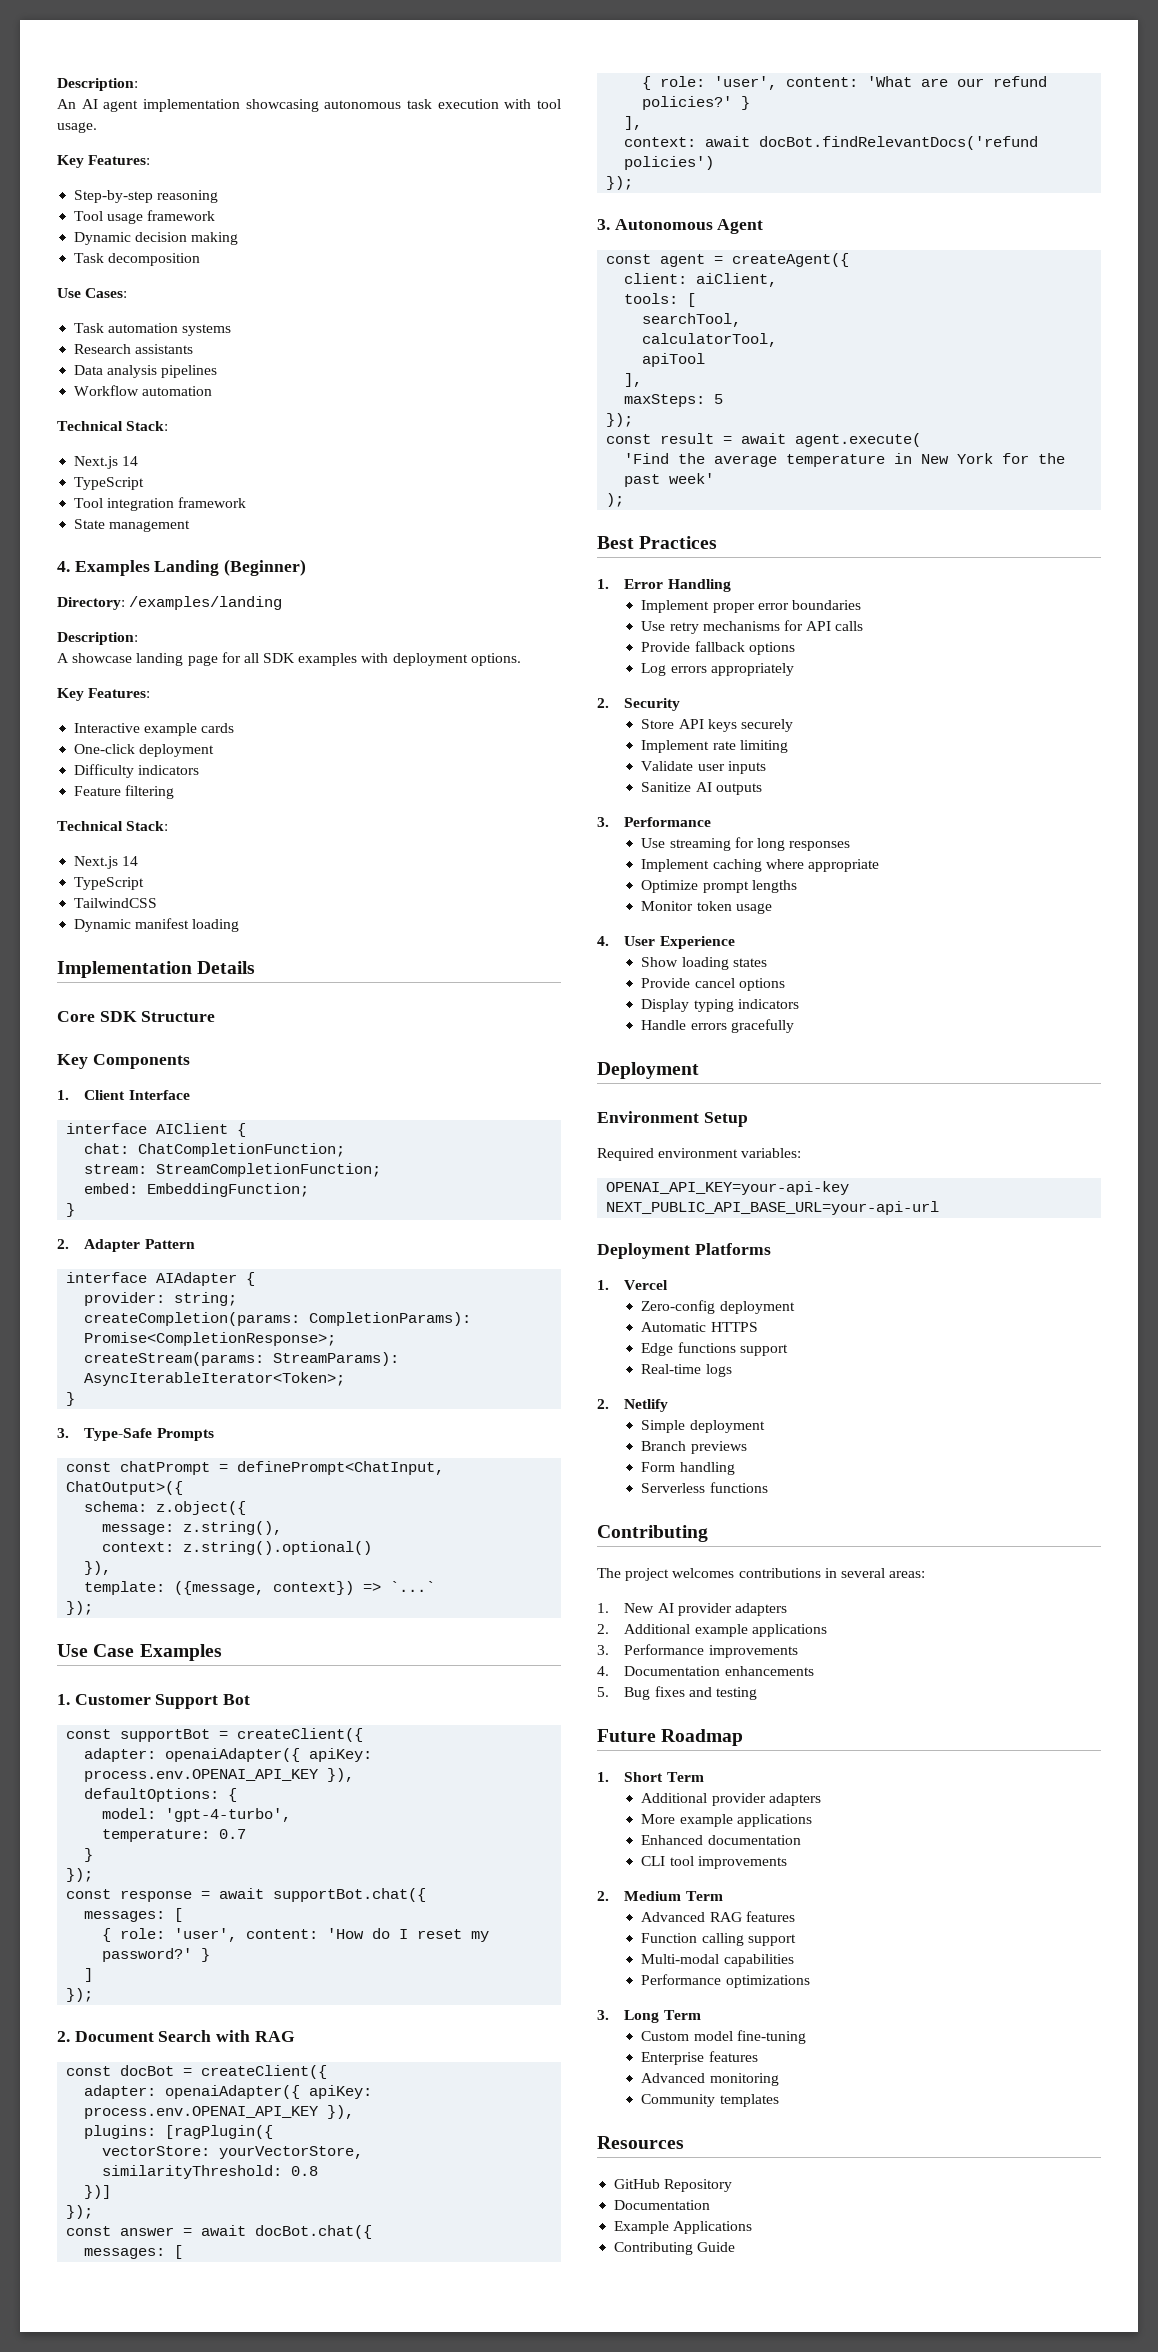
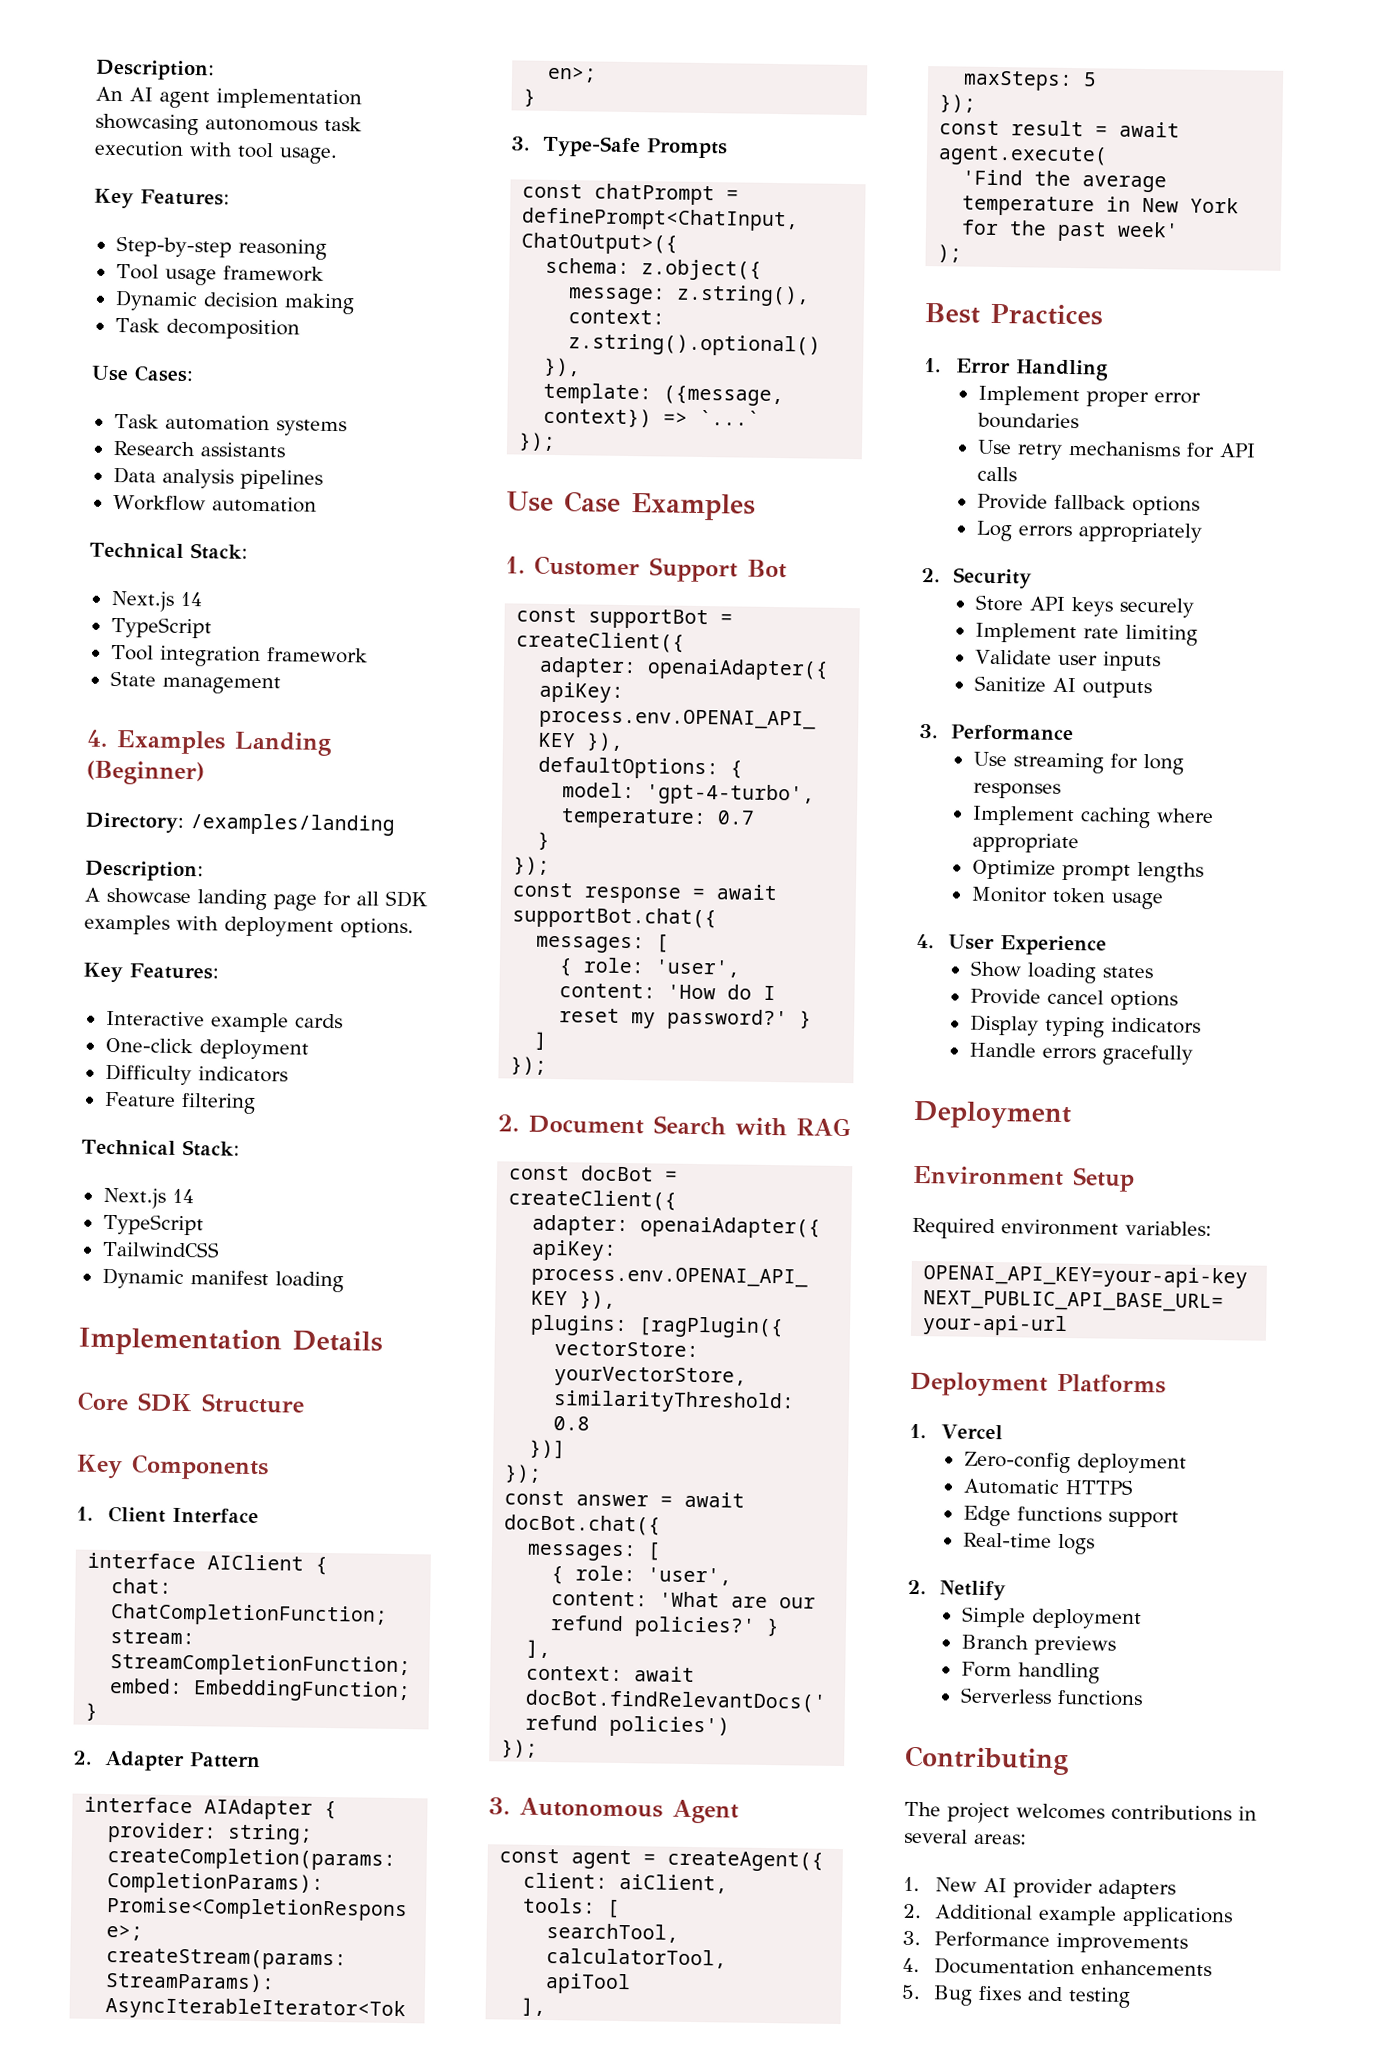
[597,1729,744,1746] [597,1772,704,1782] [641,1793,821,1806] [641,1814,812,1827] [641,1835,801,1845] [641,1856,787,1869] [597,1891,723,1901] [641,1911,795,1922] [641,1933,796,1946] [641,1954,794,1967] [641,1974,810,1988] [597,2010,701,2023] [641,2030,806,2044] [641,2051,758,2065] [641,2073,779,2086] [641,2094,779,2107] [597,2136,684,2149] [614,2179,733,2192] [614,2200,711,2210] [614,2221,753,2234] [614,2242,736,2255] // Future Roadmap // 1. Short Term // Additional provider adapters // More example applications // Enhanced documentation // CLI tool improvements // 2. Medium Term // Advanced RAG features // Function calling support // Multi-modal capabilities // Performance optimizations // 3. Long Term // Custom model fine-tuning // Enterprise features // Advanced monitoring // Community templates // Resources // GitHub Repository // Documentation // Example Applications // Contributing Guide -> (1131, 1997) none

